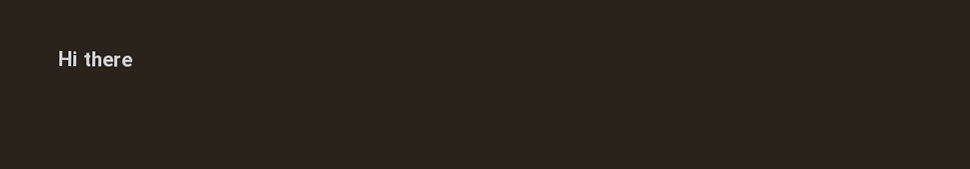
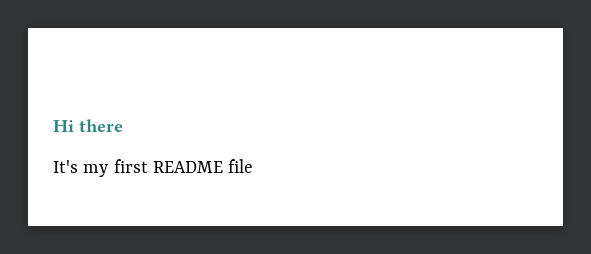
(133, 59) none -> [53,159,254,177] // It's my first README file

